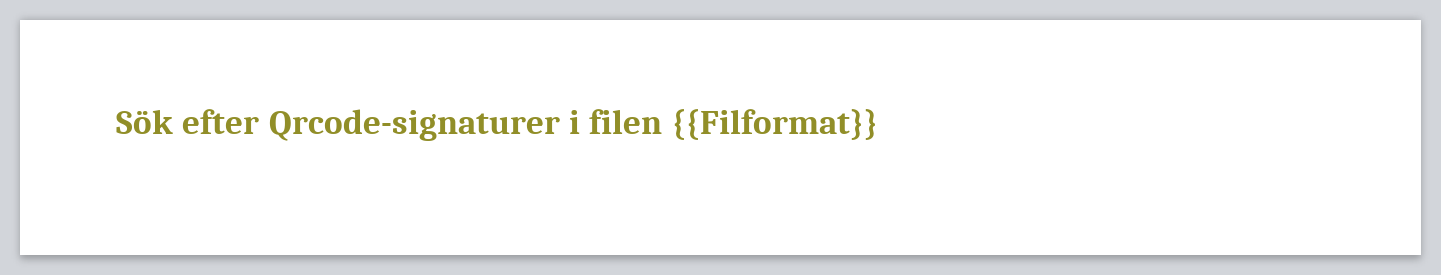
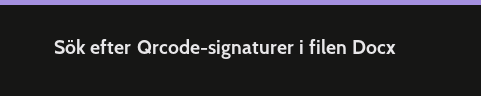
[671,109,878,140] {{Filformat}} -> [352,40,397,54] Docx

